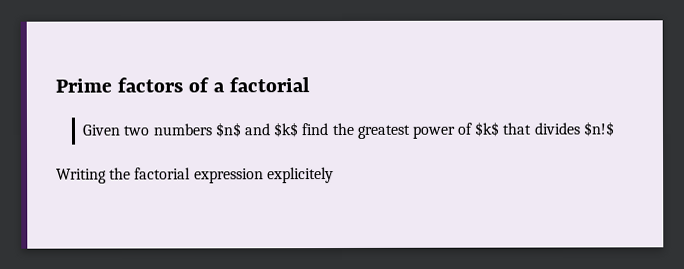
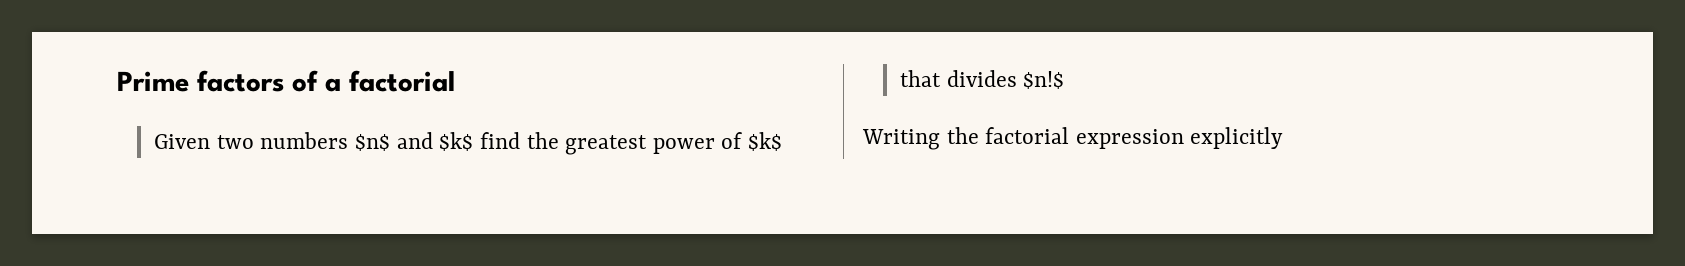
[266,167,334,184] explicitely -> [1190,127,1284,149] explicitly

